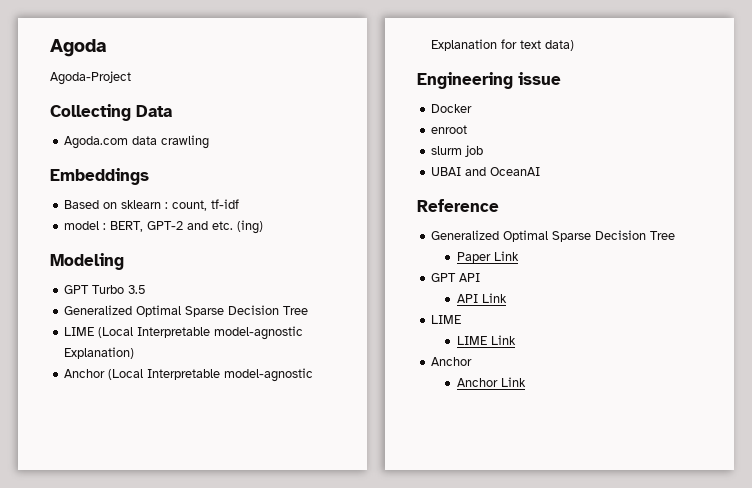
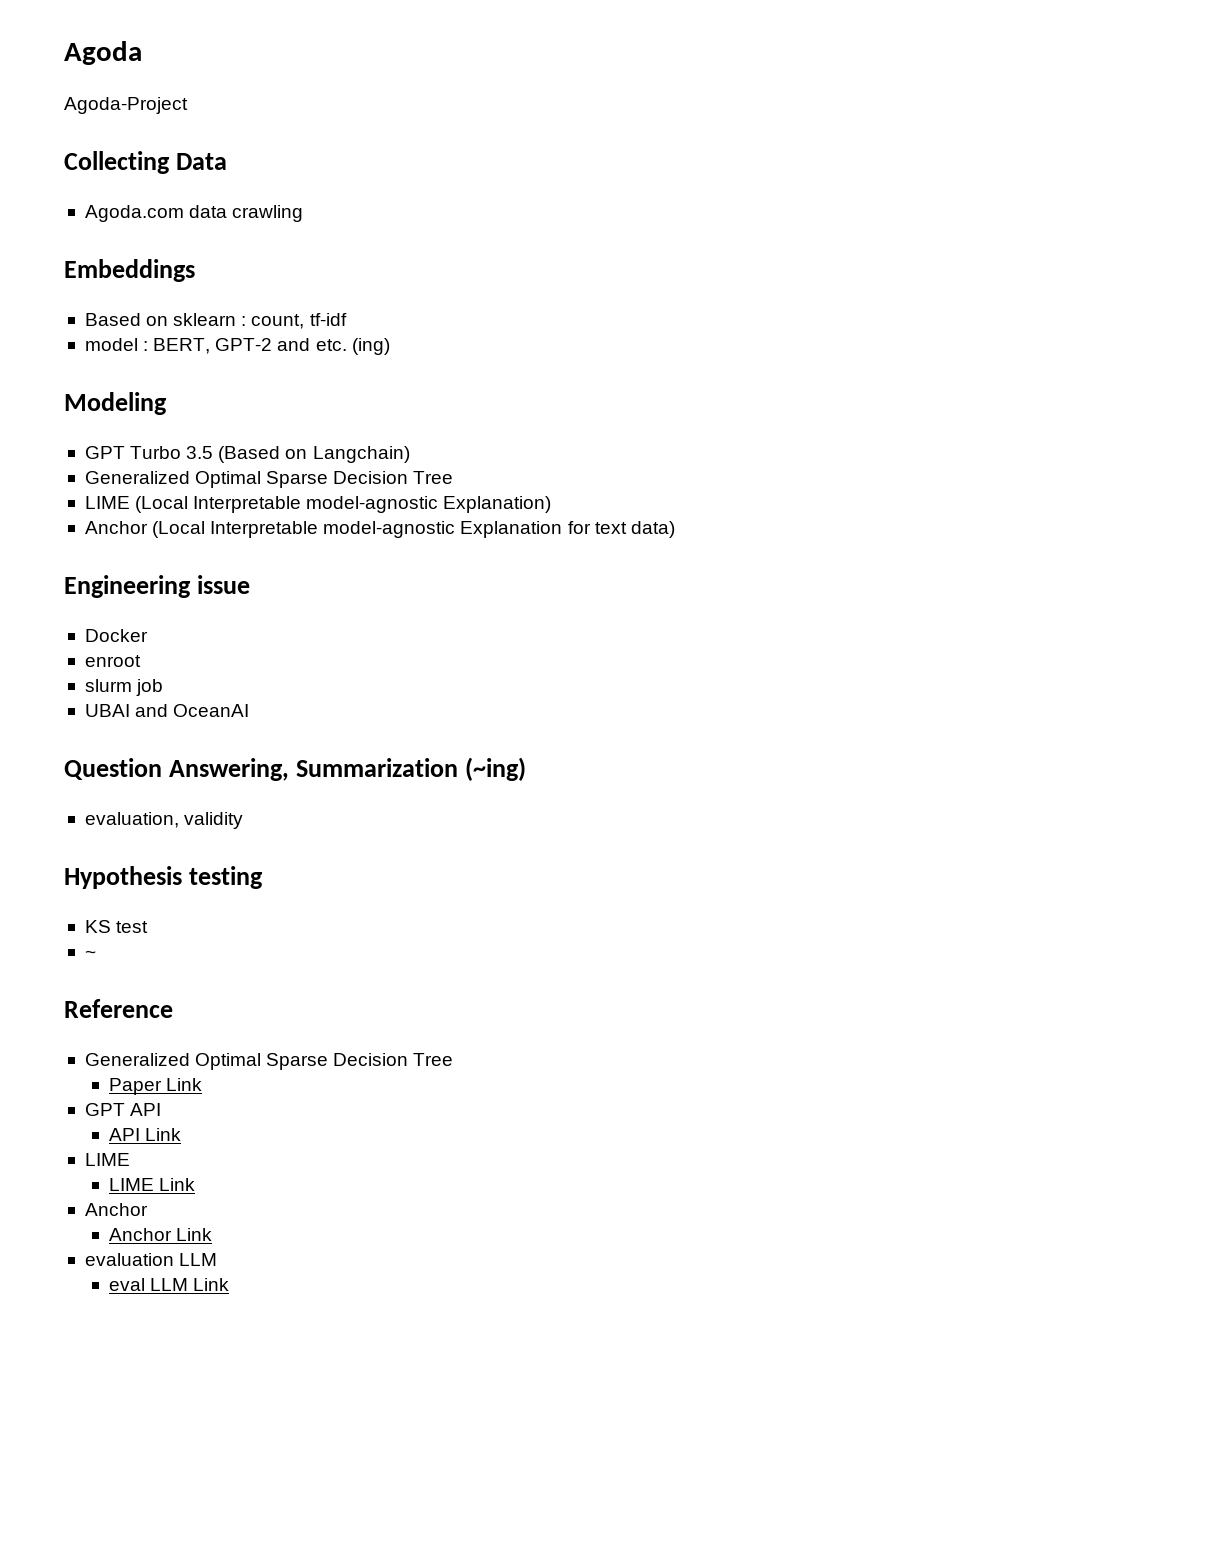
(147, 289) none -> [218,446,410,463] (Based on Langchain)
(541, 171) none -> [64,757,526,781] [84,812,244,829] [64,866,263,889] [84,920,149,933] [84,950,96,958] // Question Answering, Summarization (~ing) // evaluation, validity // Hypothesis testing // KS test // ~
(526, 382) none -> [84,1253,218,1266] [109,1278,230,1291] // evaluation LLM // eval LLM Link

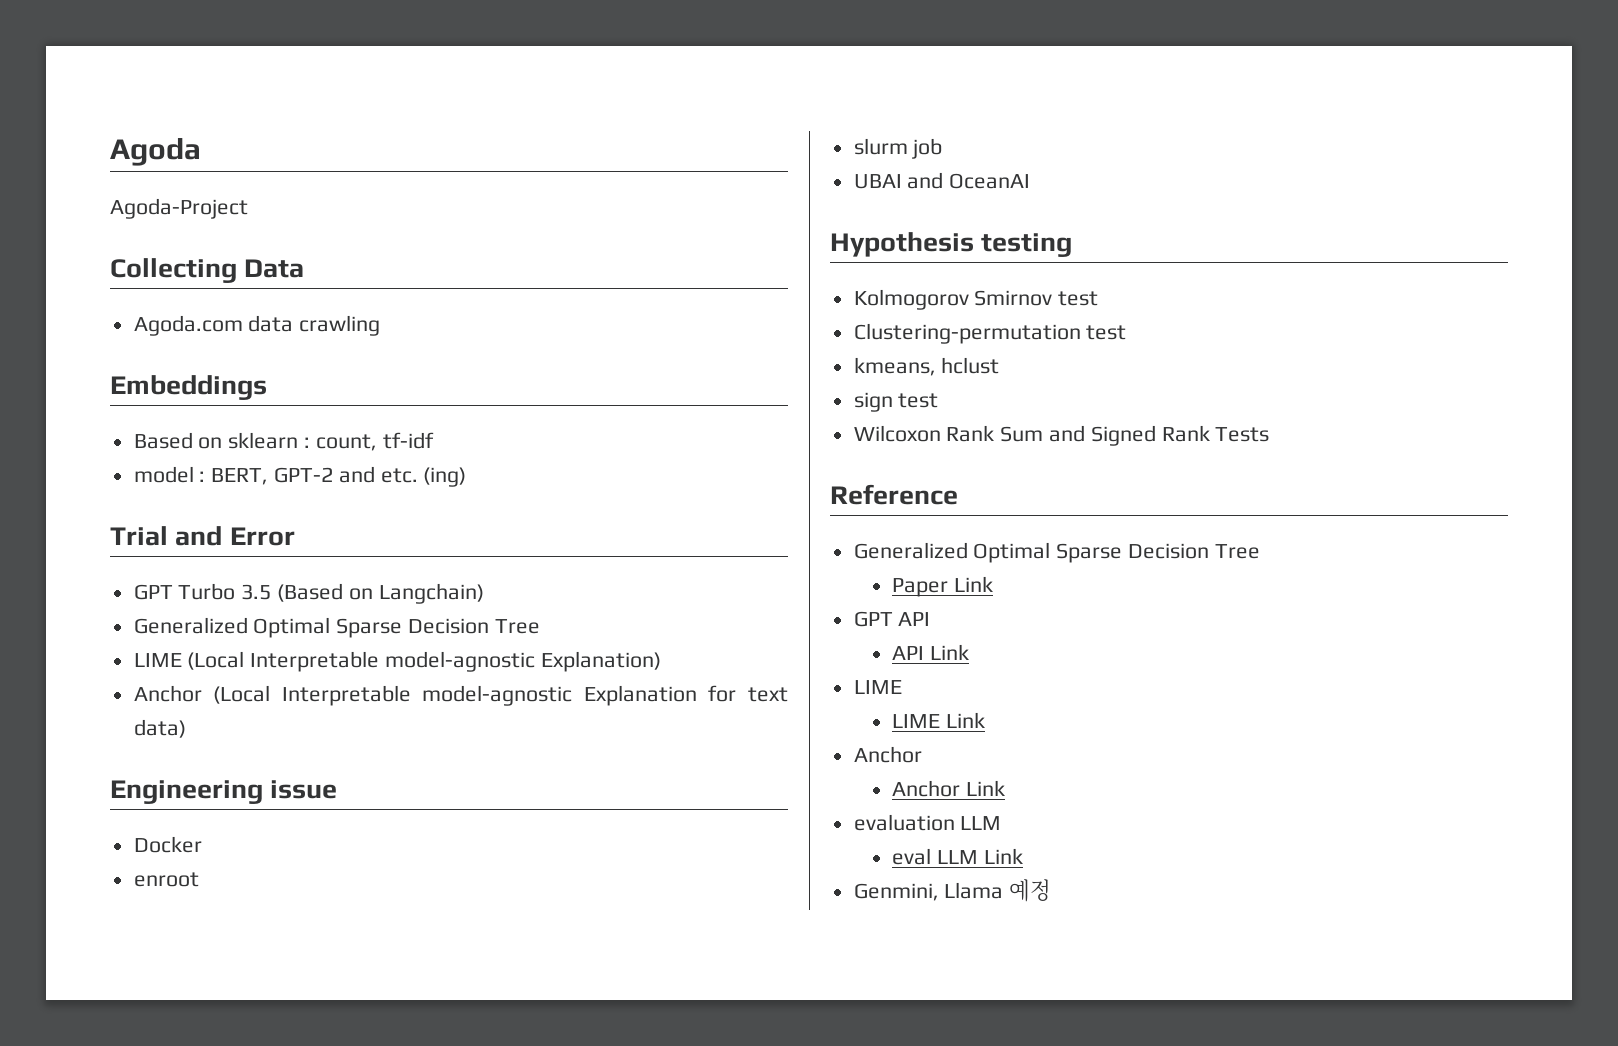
[64,392,167,415] Modeling -> [110,526,295,546] Trial and Error
[64,757,526,781] [84,812,244,829] // Question Answering, Summarization (~ing) // evaluation, validity -> (1031, 181) none
[84,920,149,933] [84,950,96,958] KS test // ~ -> [853,289,1099,310] [853,323,1127,344] [853,357,1000,376] [853,392,939,412] [853,425,1270,446] Kolmogorov Smirnov test // Clustering-permutation test // kmeans, hclust // sign test // Wilcoxon Rank Sum and Signed Rank Tests
(230, 1284) none -> [853,879,1052,902] // Genmini, Llama 예정

